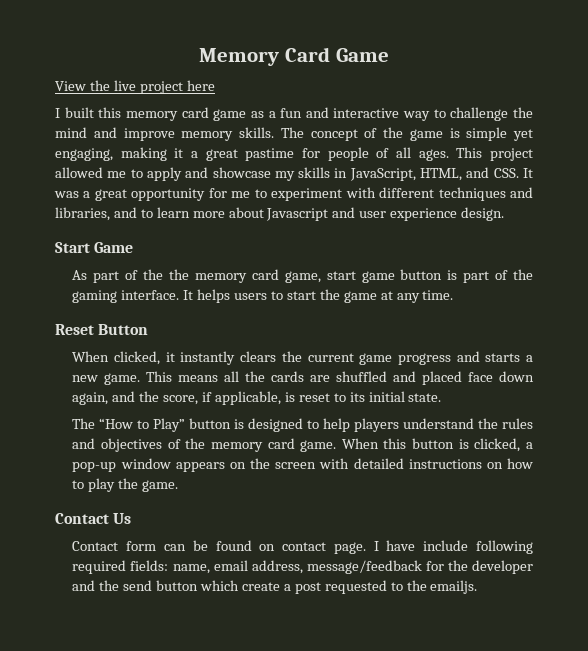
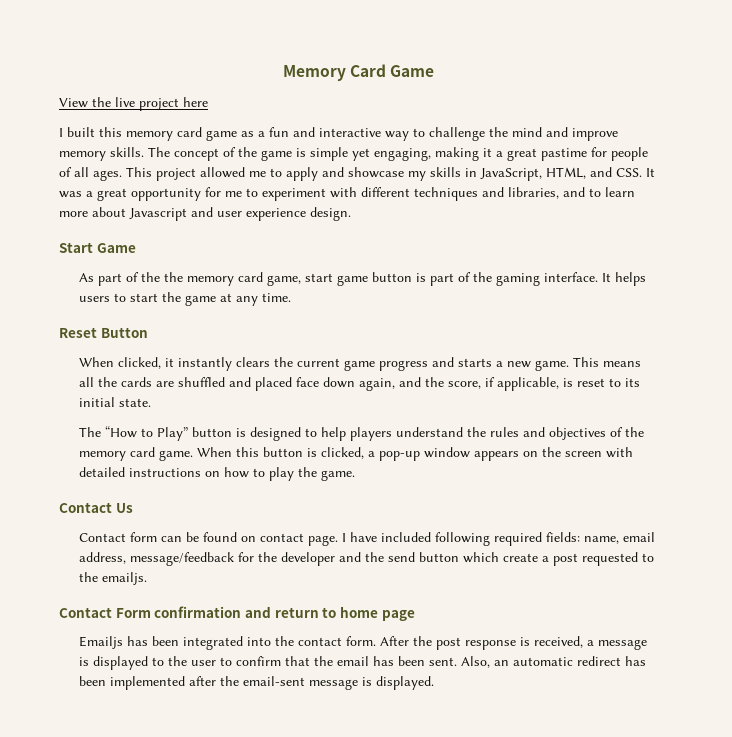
[423,540,469,551] include -> [381,532,432,542] included
(478, 587) none -> [59,606,415,621] [79,636,648,650] [79,656,647,670] [79,676,435,690] // Contact Form confirmation and return to home page // Emailjs has been integrated into the contact form. After the post response is received, a message is displayed to the user to confirm that the email has been sent. Also, an automatic redirect has been implemented after the email-sent message is displayed.

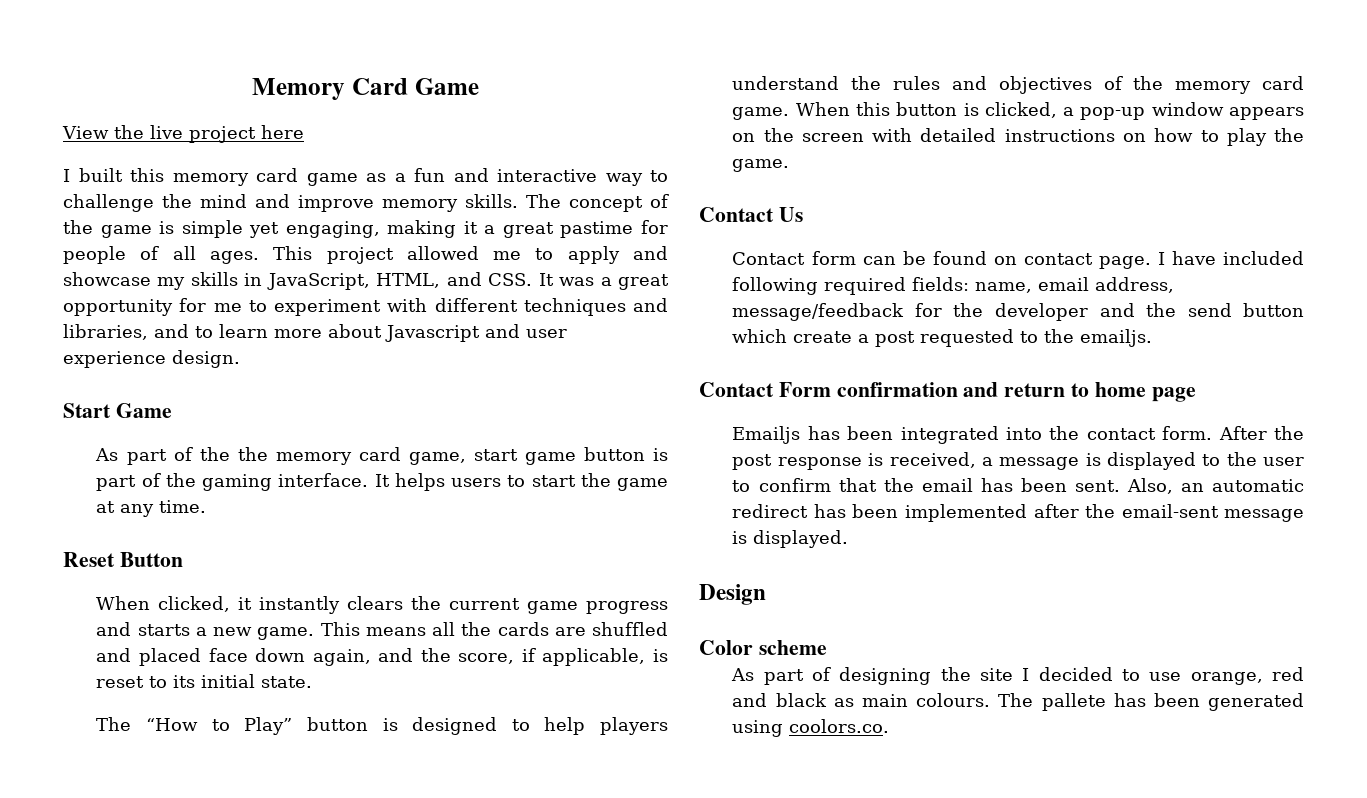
(435, 683) none -> [699,584,766,605] [699,640,827,655] [731,667,1304,685] [732,693,1304,711] [732,719,890,737] // Design // Color scheme // As part of designing the site I decided to use orange, red and black as main colours. The pallete has been generated using coolors.co.

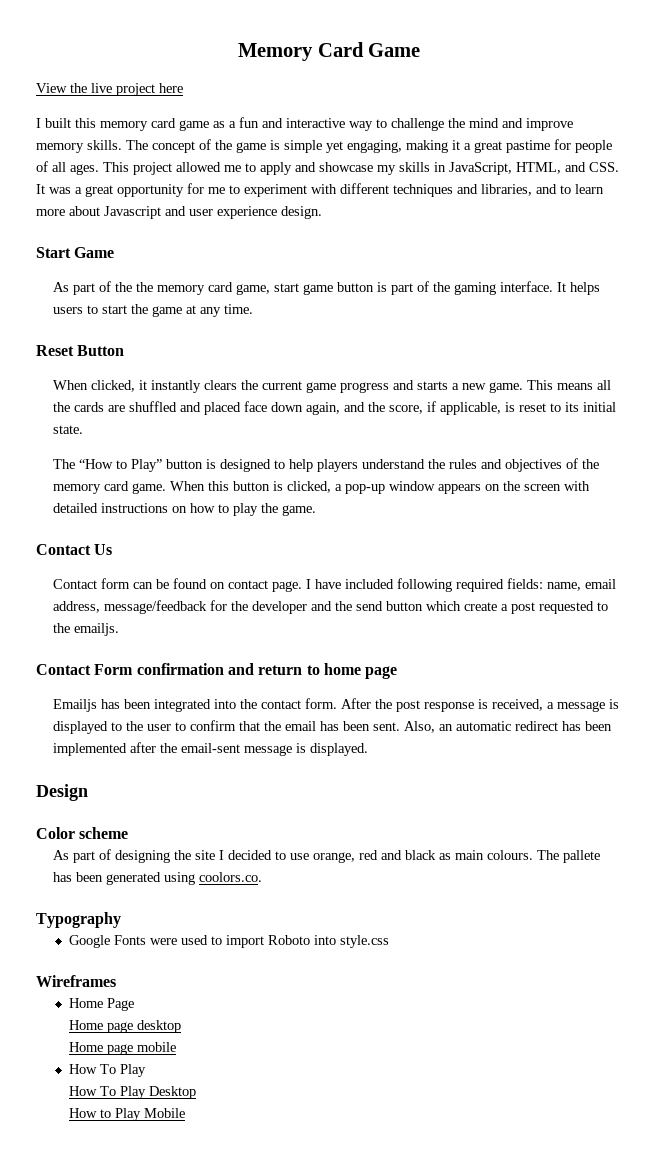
(890, 726) none -> [36,912,121,928] [68,935,389,948] [36,975,116,987] [68,998,134,1011] [69,1020,182,1033] [69,1042,177,1055] [68,1064,146,1077] [69,1086,197,1099] [69,1108,186,1121] // Typography // Google Fonts were used to import Roboto into style.css // Wireframes // Home Page // Home page desktop // Home page mobile // How To Play // How To Play Desktop // How to Play Mobile

